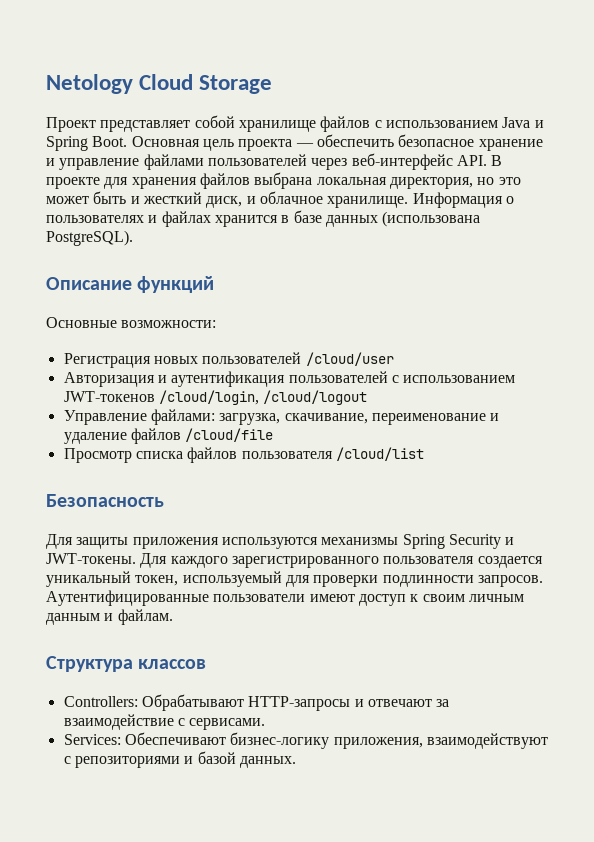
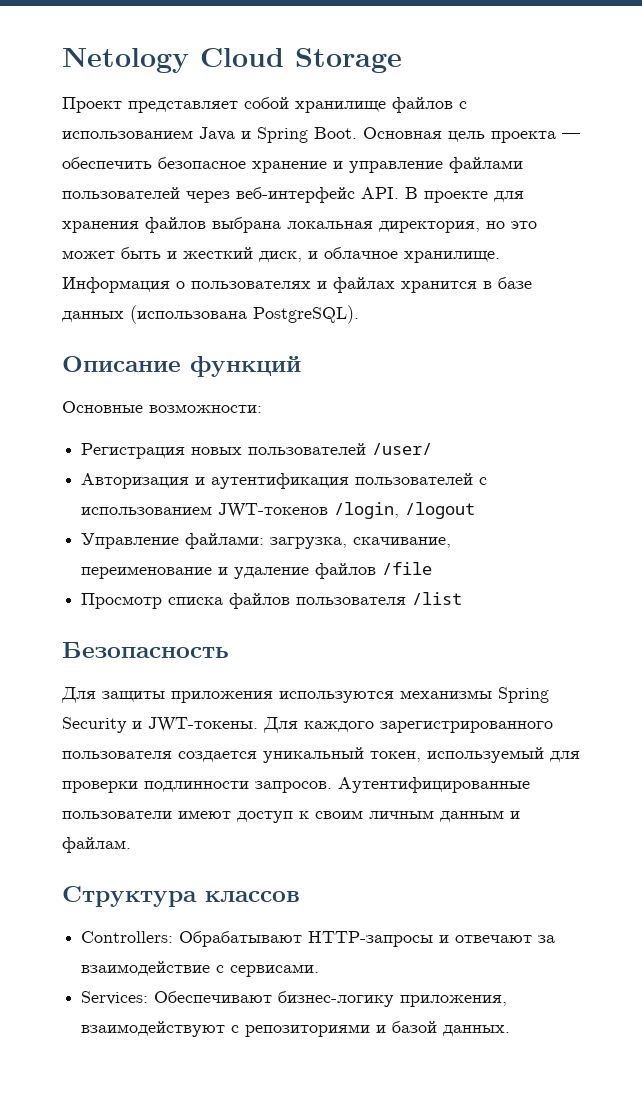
[305,352,394,366] /cloud/user -> [372,443,433,455] /user/
[158,390,368,405] /cloud/login, /cloud/logout -> [334,502,476,519] /login, /logout
[185,428,274,442] /cloud/file -> [382,562,433,575] /file
[335,447,424,461] /cloud/list -> [412,592,463,605] /list

